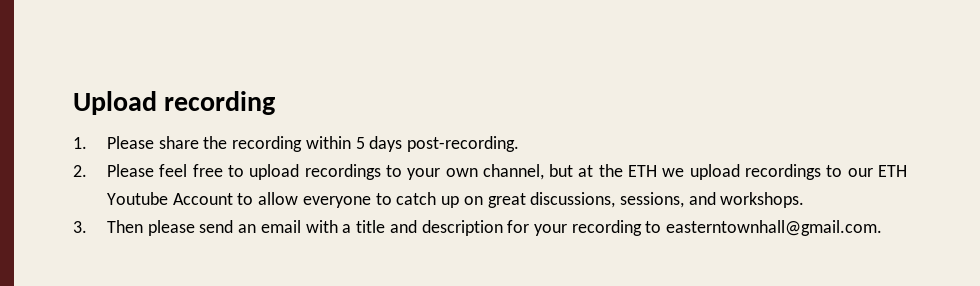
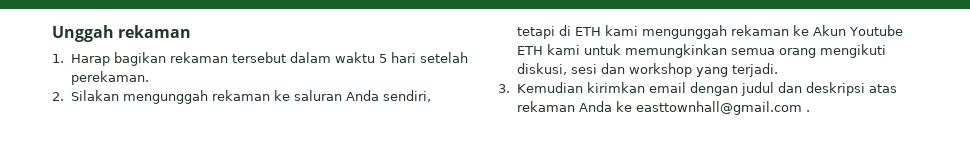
[73,91,276,115] Upload recording -> [52,25,192,42] Unggah rekaman
[107,136,520,152] [73,164,907,180] [107,192,805,208] [73,220,883,236] Please share the recording within 5 days post-recording. // 2. Please feel free to upload recordings to your own channel, but at the ETH we upload recordings to our ETH Youtube Account to allow everyone to catch up on great discussions, sessions, and workshops. // 3. Then please send an email with a title and description for your recording to easterntownhall@gmail.com. -> [71,52,469,66] [71,71,150,85] [52,90,432,104] [517,25,904,39] [517,44,887,58] [517,63,779,77] [498,82,898,96] [517,101,811,115] Harap bagikan rekaman tersebut dalam waktu 5 hari setelah perekaman. // 2. Silakan mengunggah rekaman ke saluran Anda sendiri, tetapi di ETH kami mengunggah rekaman ke Akun Youtube ETH kami untuk memungkinkan semua orang mengikuti diskusi, sesi dan workshop yang terjadi. // 3. Kemudian kirimkan email dengan judul dan deskripsi atas rekaman Anda ke easttownhall@gmail.com .

